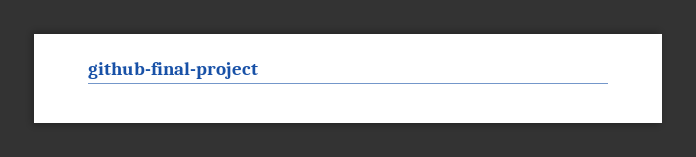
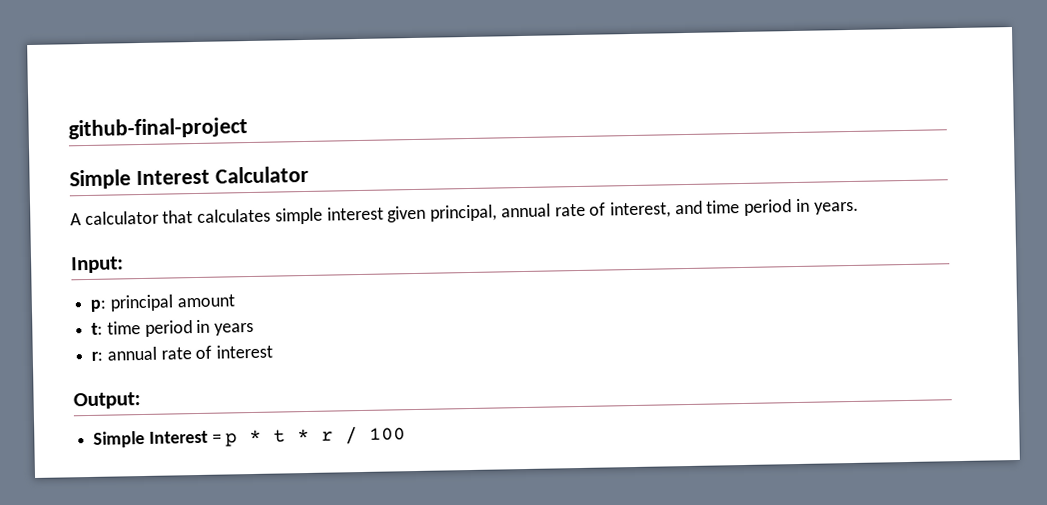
(258, 70) none -> [69,165,309,190] [70,198,859,226] [71,256,124,274] [90,294,235,312] [91,319,255,337] [91,344,274,361] [73,392,141,410] [93,426,407,448] // Simple Interest Calculator // A calculator that calculates simple interest given principal, annual rate of interest, and time period in years. // Input: // p: principal amount // t: time period in years // r: annual rate of interest // Output: // Simple Interest = p * t * r / 100

